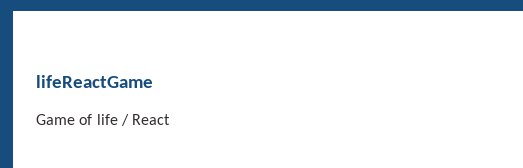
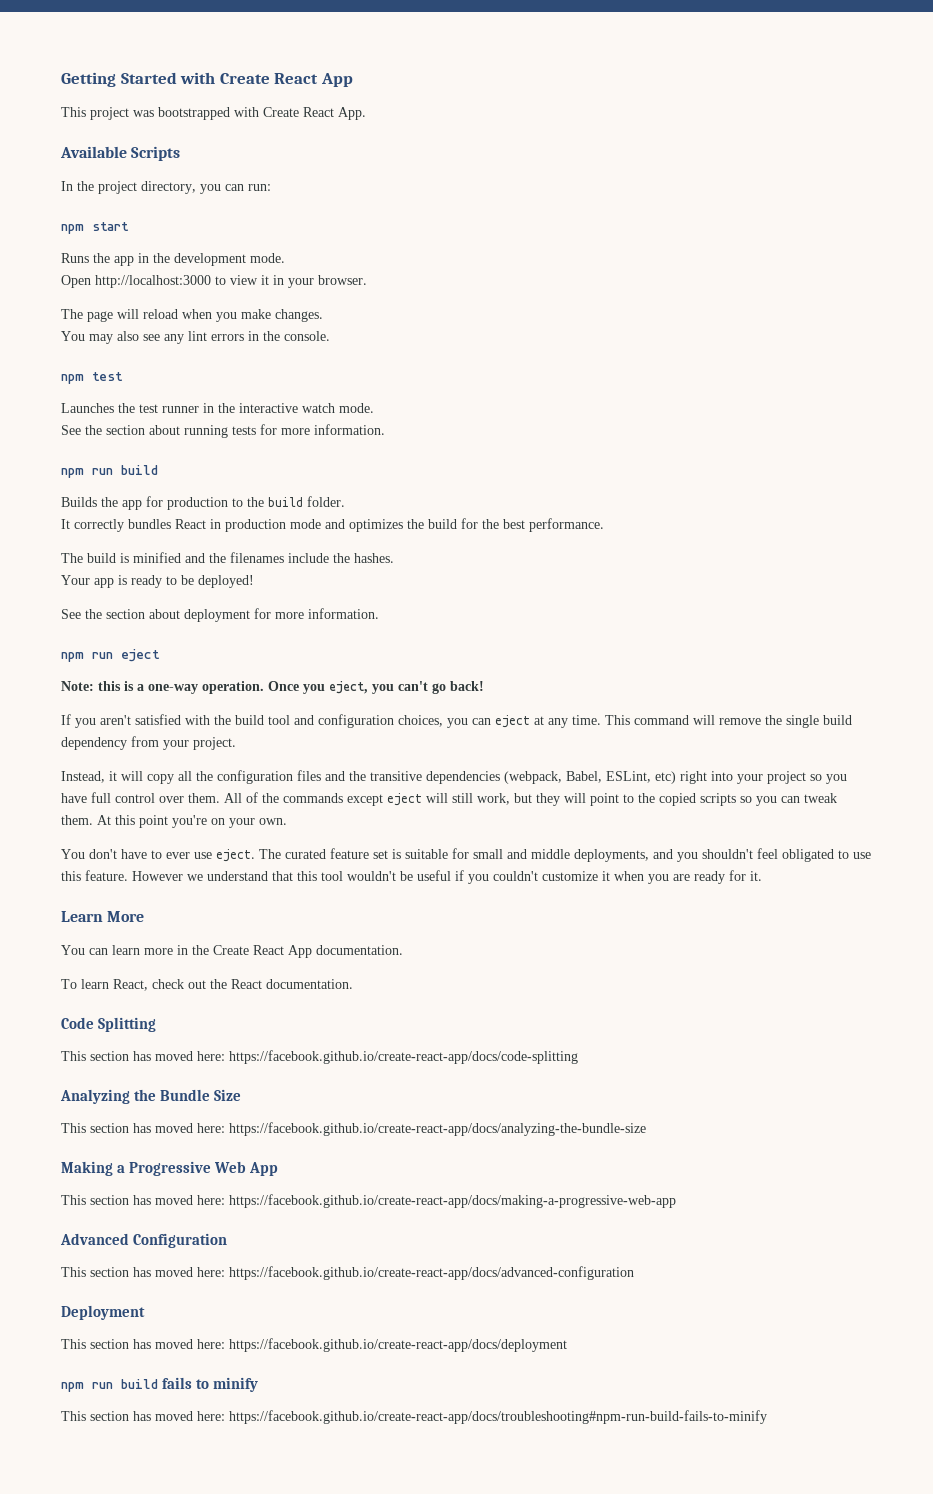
[36,75,153,88] [36,114,171,126] lifeReactGame // Game of life / React -> [61,72,353,87] [61,107,366,120] [60,146,181,161] [61,181,271,194] [61,222,129,234] [61,253,285,266] [61,275,367,288] [61,309,323,322] [61,331,330,344] [61,372,123,384] [61,403,374,413] [61,424,385,438] [61,465,158,478] [61,496,345,510] [61,518,604,532] [61,552,394,563] [61,575,254,588] [61,608,379,622] [61,649,160,662] [61,681,484,694] [61,714,852,728] [61,736,236,750] [61,770,847,784] [61,792,837,806] [61,815,287,828] [61,848,871,862] [61,870,762,884] [61,911,145,922] [61,945,403,958] [61,979,353,991] [61,1017,156,1032] [61,1050,578,1064] [60,1089,241,1104] [61,1122,646,1136] [61,1161,278,1176] [61,1194,676,1208] [60,1233,227,1248] [61,1266,634,1280] [61,1305,145,1320] [61,1338,567,1352] [61,1377,258,1392] [61,1410,767,1424] Getting Started with Create React App // This project was bootstrapped with Create React App. // Available Scripts // In the project directory, you can run: // npm start // Runs the app in the development mode. // Open http://localhost:3000 to view it in your browser. // The page will reload when you make changes. // You may also see any lint errors in the console. // npm test // Launches the test runner in the interactive watch mode. // See the section about running tests for more information. // npm run build // Builds the app for production to the build folder. // It correctly bundles React in production mode and optimizes the build for the best performance. // The build is minified and the filenames include the hashes. // Your app is ready to be deployed! // See the section about deployment for more information. // npm run eject // Note: this is a one-way operation. Once you eject, you can't go back! // If you aren't satisfied with the build tool and configuration choices, you can eject at any time. This command will remove the single build dependency from your project. // Instead, it will copy all the configuration files and the transitive dependencies (webpack, Babel, ESLint, etc) right into your project so you have full control over them. All of the commands except eject will still work, but they will point to the copied scripts so you can tweak them. At this point you're on your own. // You don't have to ever use eject. The curated feature set is suitable for small and middle deployments, and you shouldn't feel obligated to use this feature. However we understand that this tool wouldn't be useful if you couldn't customize it when you are ready for it. // Learn More // You can learn more in the Create React App documentation. // To learn React, check out the React documentation. // Code Splitting // This section has moved here: https://facebook.github.io/create-react-app/docs/code-splitting // Analyzing the Bundle Size // This section has moved here: https://facebook.github.io/create-react-app/docs/analyzing-the-bundle-size // Making a Progressive Web App // This section has moved here: https://facebook.github.io/create-react-app/docs/making-a-progressive-web-app // Advanced Configuration // This section has moved here: https://facebook.github.io/create-react-app/docs/advanced-configuration // Deployment // This section has moved here: https://facebook.github.io/create-react-app/docs/deployment // npm run build fails to minify // This section has moved here: https://facebook.github.io/create-react-app/docs/troubleshooting#npm-run-build-fails-to-minify

